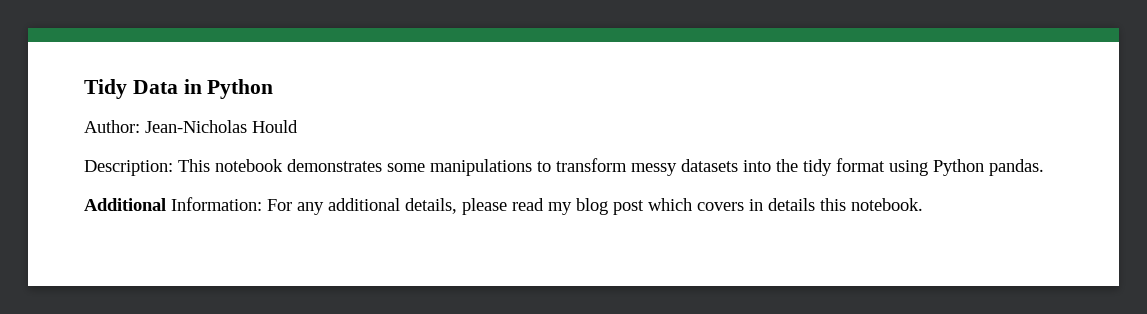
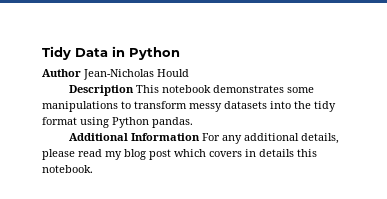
[84,120,140,133] Author: -> [42,69,81,77] Author
[84,160,173,176] Description: -> [68,85,134,96] Description
[171,197,262,211] Information: -> [130,133,200,141] Information

